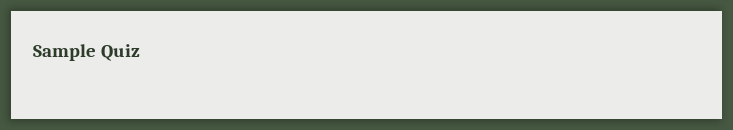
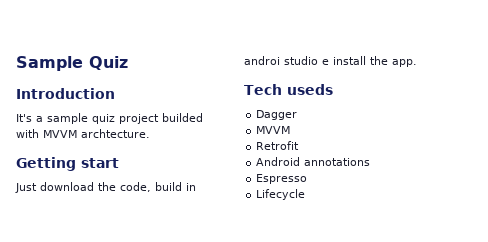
(140, 52) none -> [16,88,115,99] [16,113,203,124] [16,129,150,138] [16,157,119,171] [15,182,196,193] [244,56,417,67] [244,84,333,95] [256,110,298,120] [256,126,291,134] [256,141,300,150] [256,157,371,166] [256,174,308,184] [256,189,306,200] // Introduction // It's a sample quiz project builded with MVVM archtecture. // Getting start // Just download the code, build in androi studio e install the app. // Tech useds // Dagger // MVVM // Retrofit // Android annotations // Espresso // Lifecycle

